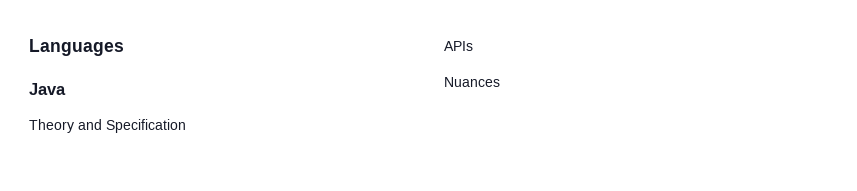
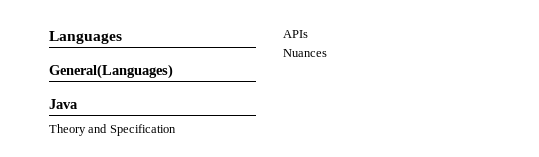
(124, 47) none -> [49,64,173,79] // General(Languages)

